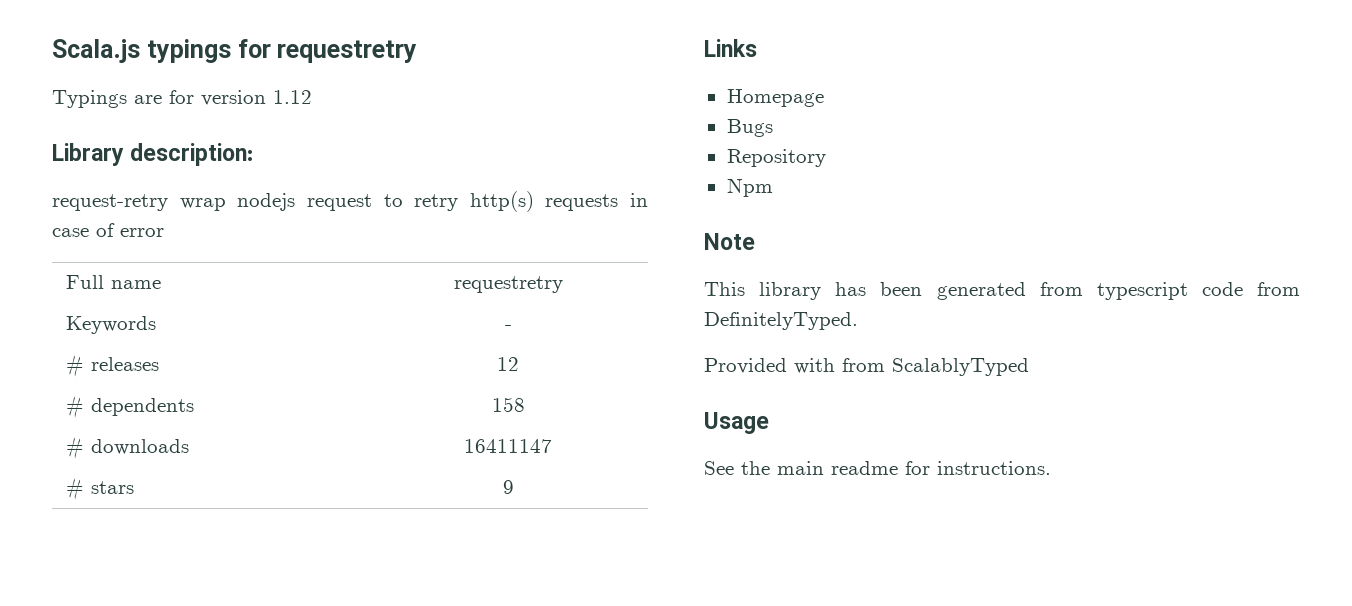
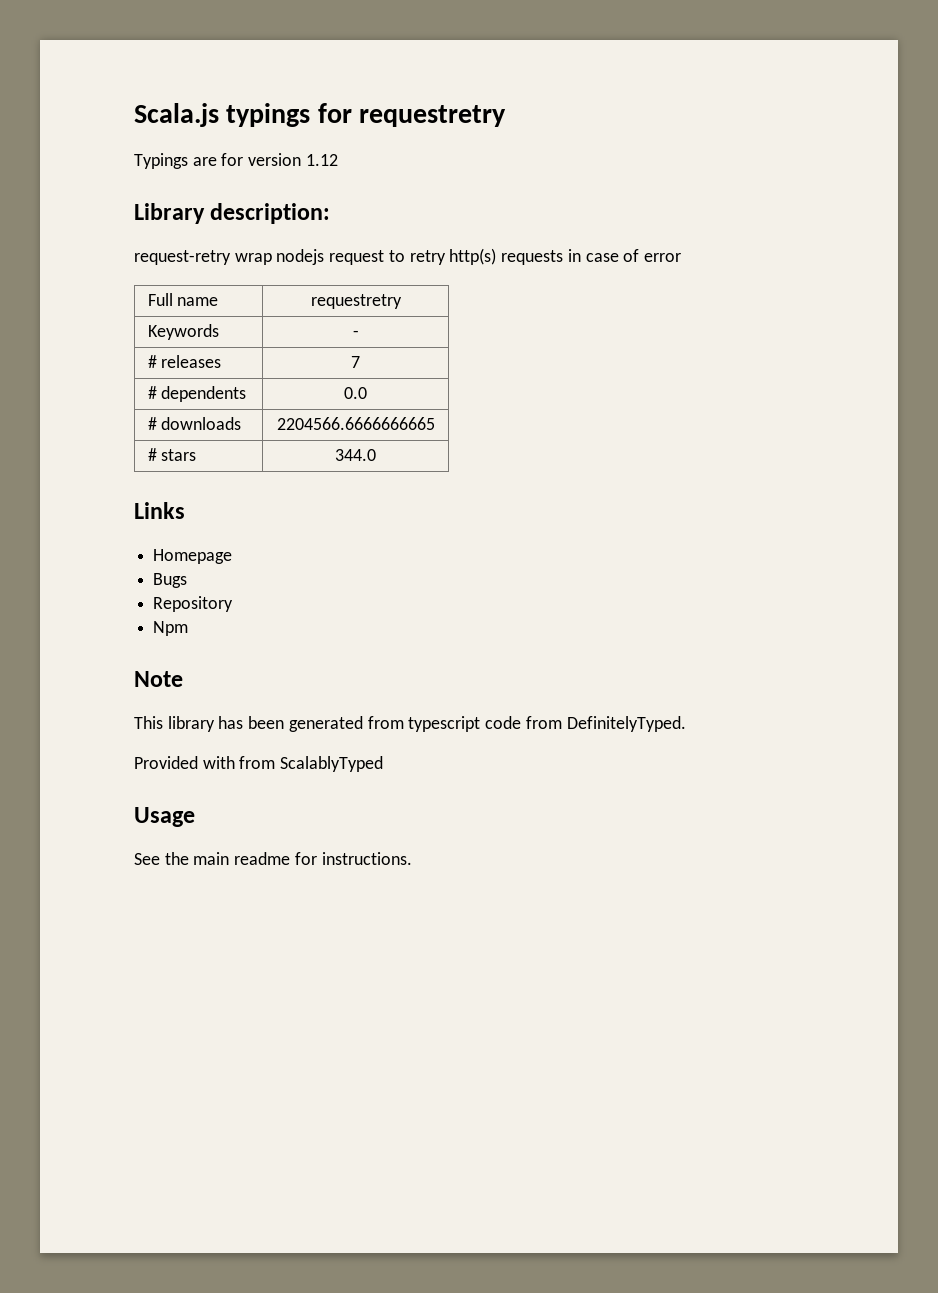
[497,357,519,371] 12 -> [351,356,360,368] 7
[491,397,525,412] 158 -> [344,387,367,399] 0.0
[464,439,552,453] 16411147 -> [276,417,435,430] 2204566.6666666665
[502,480,514,494] 9 -> [335,449,376,461] 344.0

